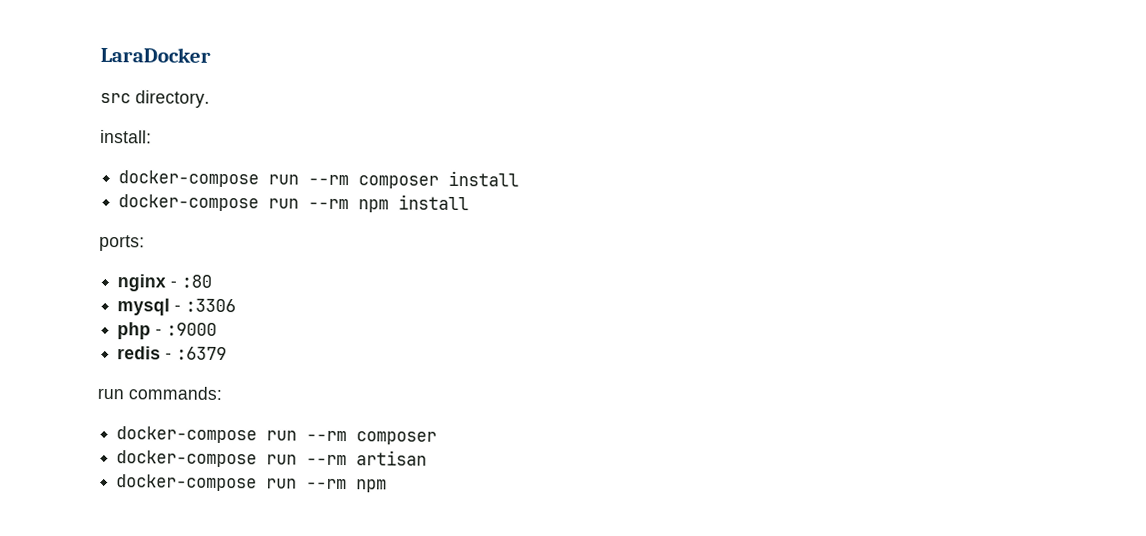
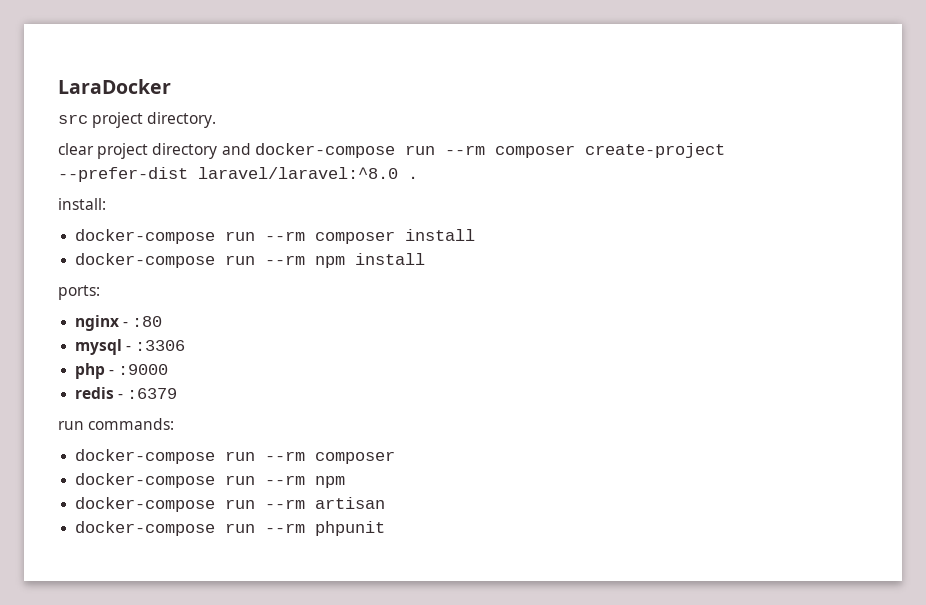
(131, 98) none -> [92,112,144,128] project
(210, 99) none -> [58,143,725,159] [58,167,418,182] // clear project directory and docker-compose run --rm composer create-project --prefer-dist laravel/laravel:^8.0 .
(438, 438) none -> [75,473,346,488] // docker-compose run --rm npm
[356,479,388,493] npm -> [315,521,386,536] phpunit

